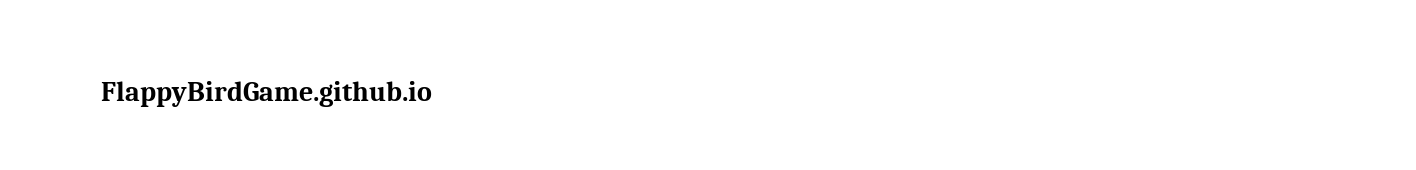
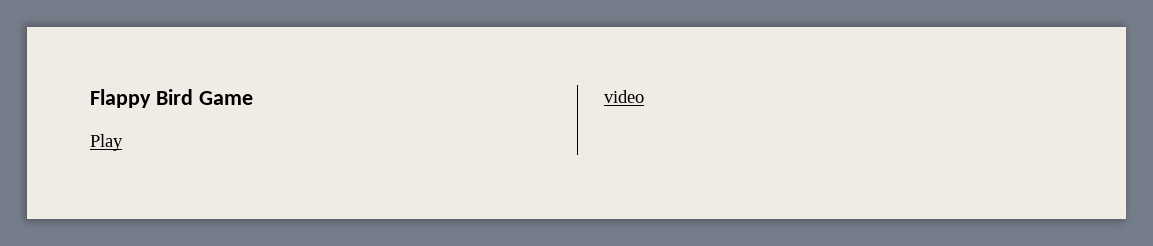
[101,81,432,107] FlappyBirdGame.github.io -> [90,89,253,108] [90,134,123,151] [604,90,644,103] Flappy Bird Game // Play // video

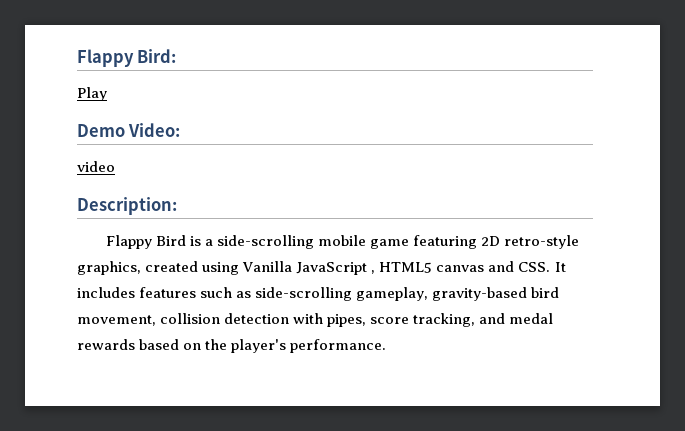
[90,89,253,108] Flappy Bird Game -> [77,49,177,67] Flappy Bird:
(123, 142) none -> [77,123,181,137] // Demo Video:
(644, 96) none -> [77,197,177,215] [105,235,580,249] [77,261,566,275] [77,287,560,301] [77,313,554,327] [77,339,387,353] // Description: // Flappy Bird is a side-scrolling mobile game featuring 2D retro-style graphics, created using Vanilla JavaScript , HTML5 canvas and CSS. It includes features such as side-scrolling gameplay, gravity-based bird movement, collision detection with pipes, score tracking, and medal rewards based on the player's performance.

